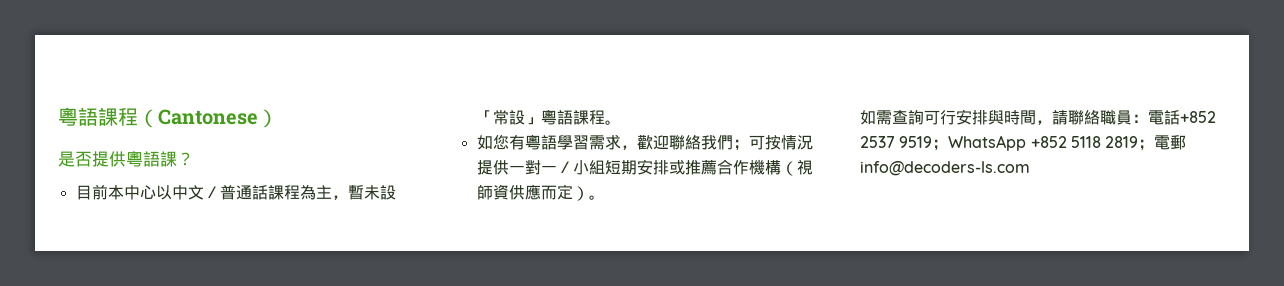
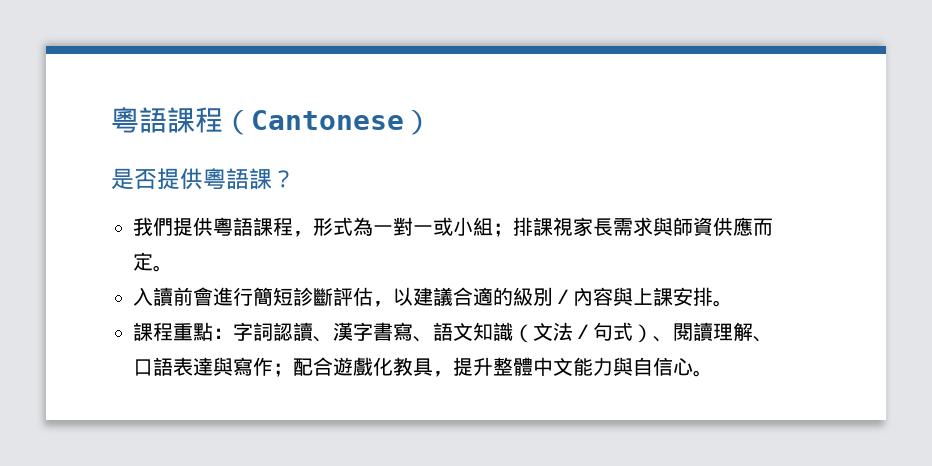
[75,184,396,200] [476,109,621,125] [476,134,813,151] [476,159,813,176] 目前本中心以中文／普通話課程為主，暫未設「常設」粵語課程。 // 如您有粵語學習需求，歡迎聯絡我們；可按情況提供一對一／小組短期安排或推薦合作機構（視 -> [133,217,673,237] 我們提供粵語課程，形式為一對一或小組；排課視家長需求與
[572,186,605,201] [860,109,1216,125] [860,135,1187,151] [860,161,1030,176] ）。 // 如需查詢可行安排與時間，請聯絡職員：電話+852 2537 9519；WhatsApp +852 5118 2819；電郵info@decoders-ls.com -> [153,265,173,272] [133,287,733,307] [133,322,773,343] [133,357,713,377] 。 // 入讀前會進行簡短診斷評估，以建議合適的級別／內容與上課安排。 // 課程重點：字詞認讀、漢字書寫、語文知識（文法／句式）、閱讀理解、口語表達與寫作；配合遊戲化教具，提升整體中文能力與自信心。

